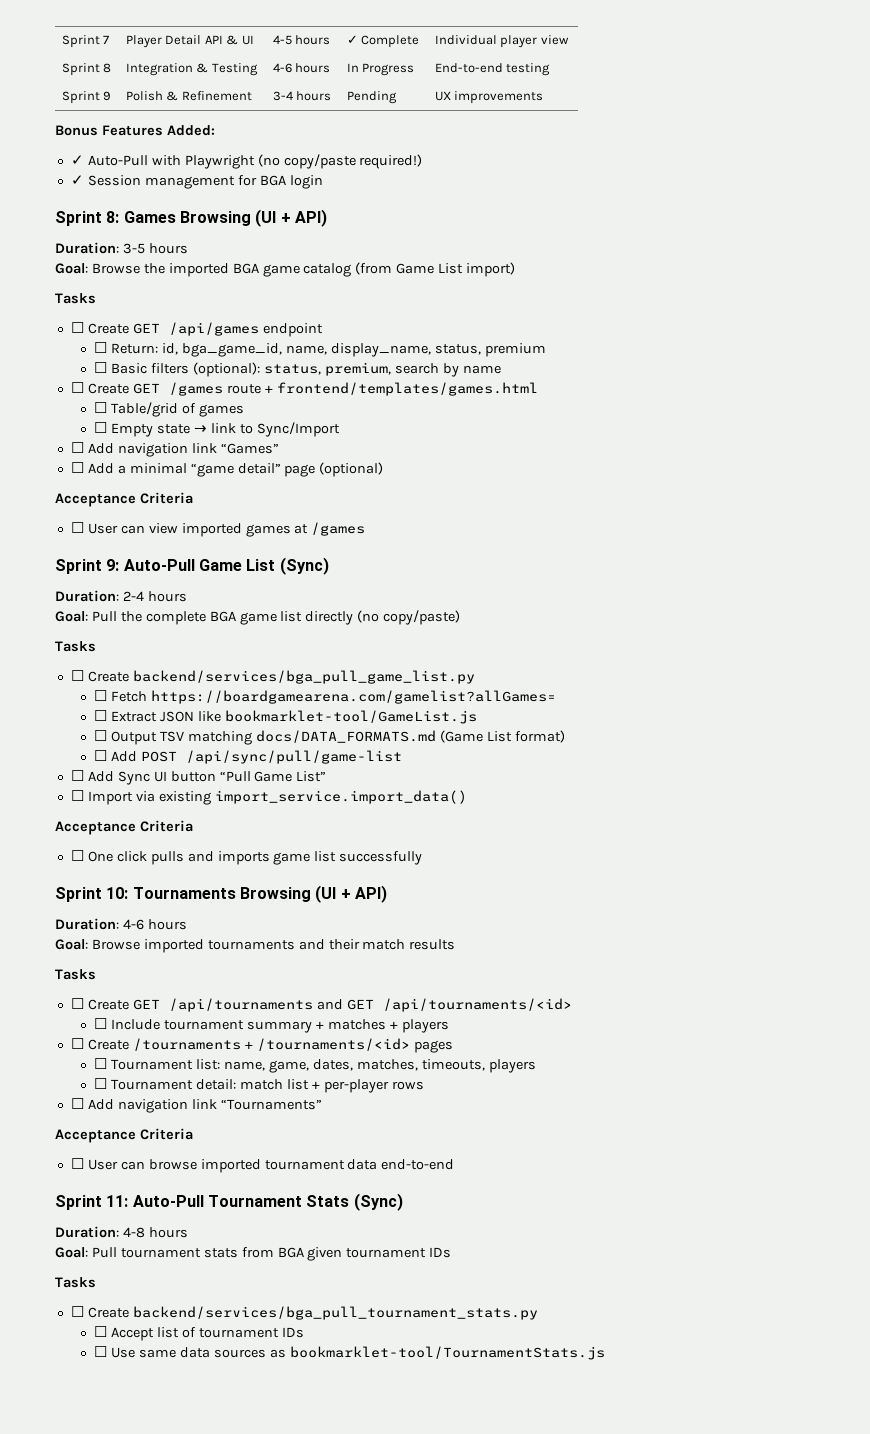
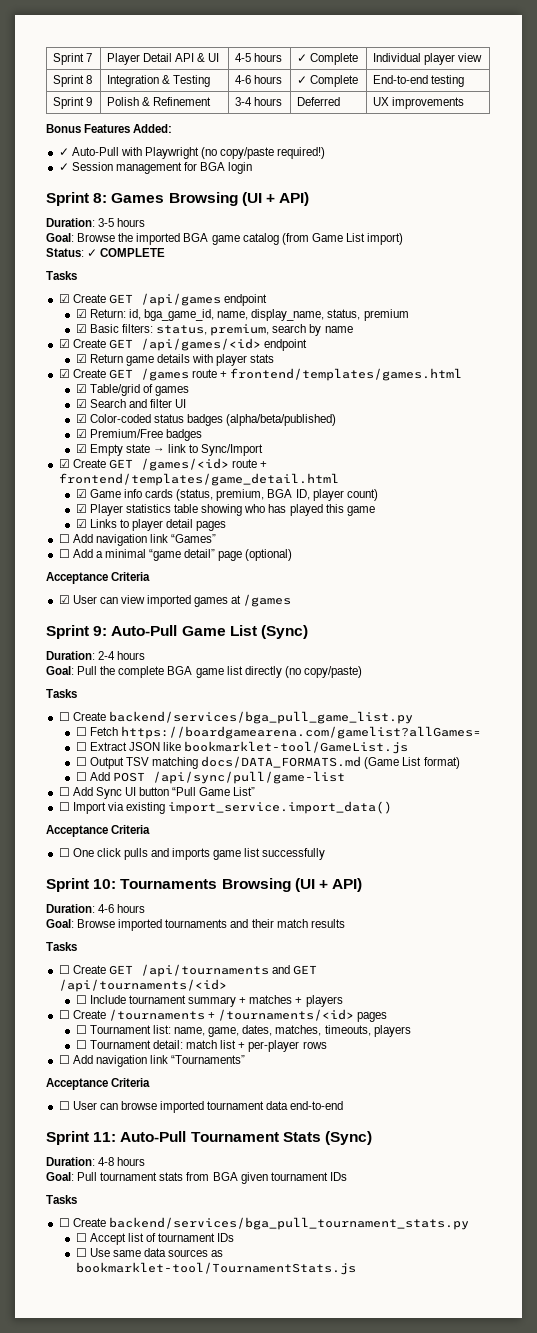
[346,63,415,76] In Progress -> [296,75,358,87] ✓ Complete
[346,91,397,104] Pending -> [296,97,340,106] Deferred
[55,293,96,304] [70,322,84,333] // Tasks // ☐ -> [46,248,166,257] [46,271,77,280] [58,294,70,303] // Status: ✓ COMPLETE // Tasks // ☑
[94,342,108,353] ☐ -> [75,309,87,318] ☑
[94,362,261,377] ☐ Basic filters (optional): -> [75,324,154,333] ☑ Basic filters:
[70,382,84,393] ☐ -> [58,338,307,351] [75,354,275,366] [58,369,70,378] ☑ Create GET /api/games/<id> endpoint // ☑ Return game details with player stats // ☑
[94,402,108,413] ☐ -> [75,384,87,393] ☑
[94,422,108,433] ☐ -> [75,399,187,408] [75,414,337,426] [75,429,203,441] [75,444,87,453] ☑ Search and filter UI // ☑ Color-coded status badges (alpha/beta/published) // ☑ Premium/Free badges // ☑
(340, 429) none -> [58,458,268,471] [58,473,339,486] [75,489,378,501] [75,504,375,516] [75,519,227,531] // ☑ Create GET /games/<id> route + frontend/templates/game_detail.html // ☑ Game info cards (status, premium, BGA ID, player count) // ☑ Player statistics table showing who has played this game // ☑ Links to player detail pages
[70,522,84,533] ☐ -> [58,595,70,604] ☑

